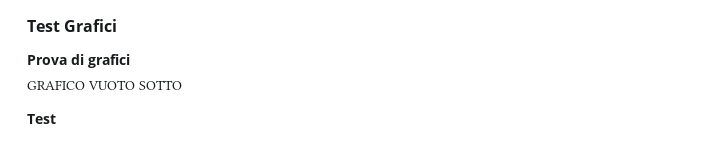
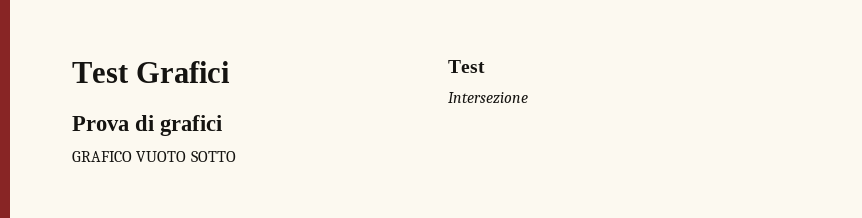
(56, 119) none -> [448,92,528,104] // Intersezione

